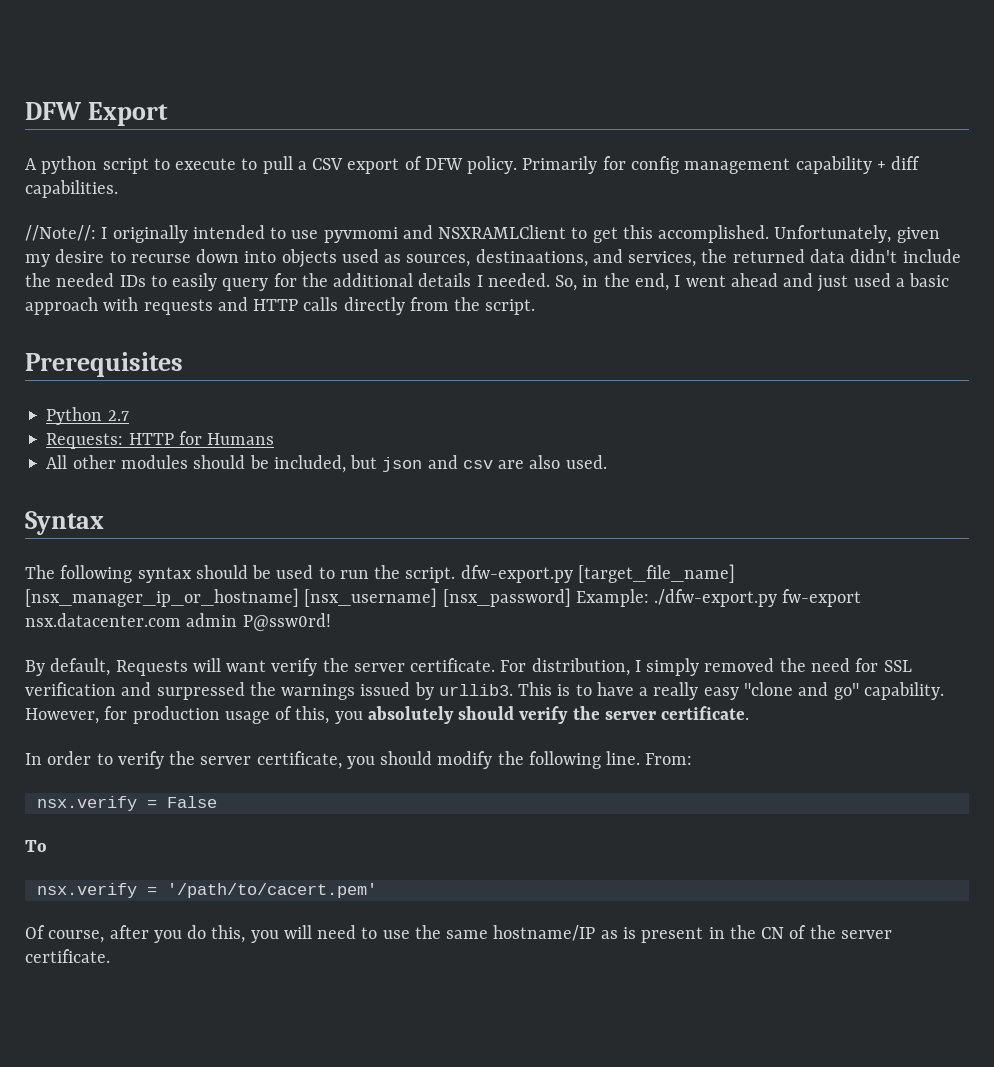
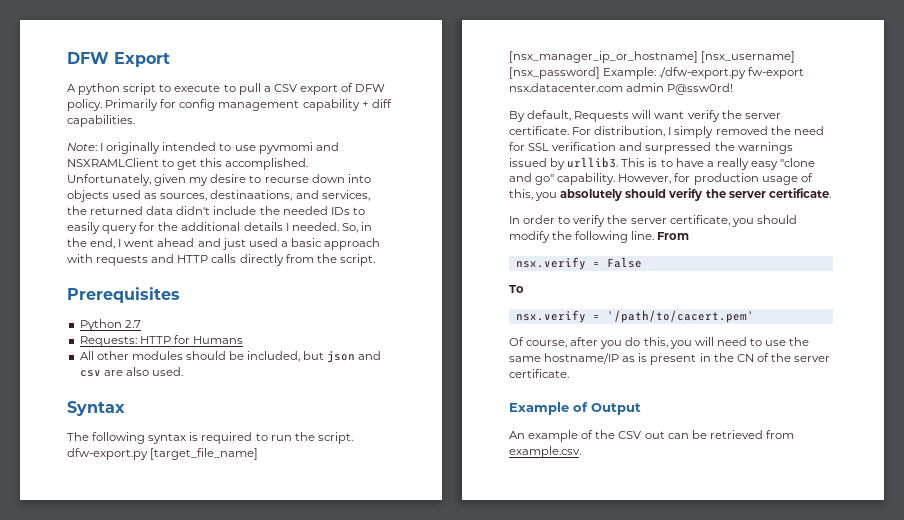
[25,225,96,241] //Note//: -> [67,143,97,151] Note:
[195,565,314,579] should be used -> [189,432,253,444] is required
[645,753,693,765] From: -> [657,232,690,240] From
(110, 956) none -> [509,402,641,415] [509,430,794,442] [509,446,581,458] // Example of Output // An example of the CSV out can be retrieved from example.csv.

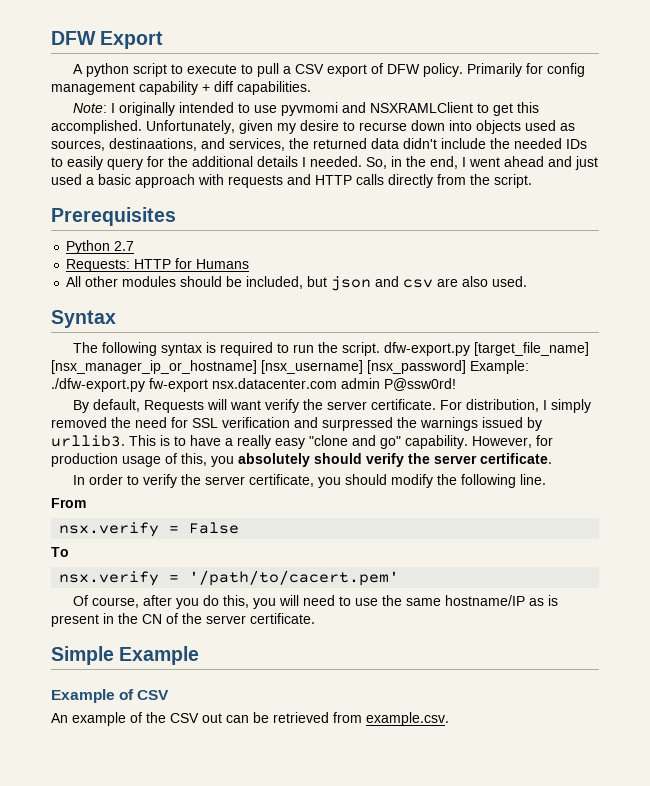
(655, 235) none -> (546, 479) //
(569, 373) none -> [51,646,200,665] // Simple Example
[591,403,641,415] Output -> [137,690,170,700] CSV

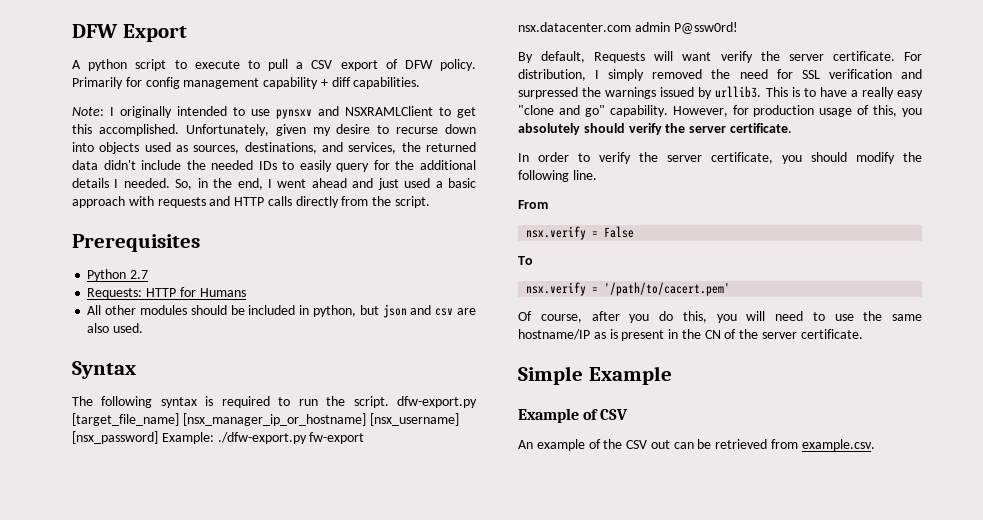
[280,102,338,116] pyvmomi -> [276,109,312,119] pynsxv
[109,138,197,151] destinaations, -> [244,142,317,154] destinations,
[246,276,304,289] included, -> [248,305,357,317] included in python,

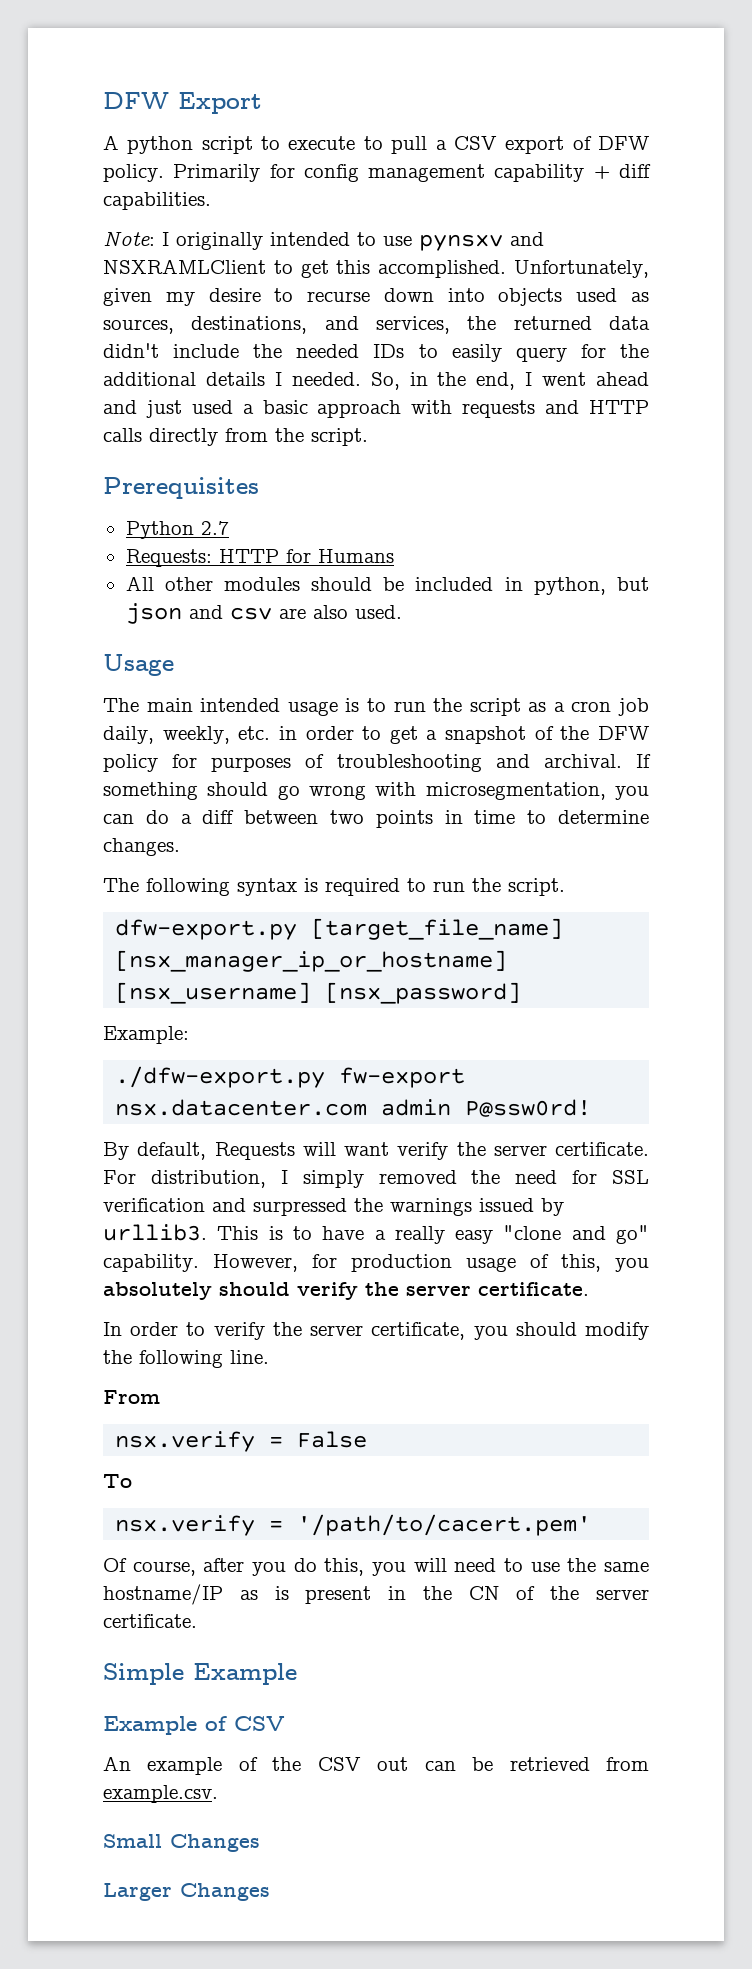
[72,361,136,379] Syntax -> [103,654,174,676] [103,698,649,716] [103,726,649,744] [103,754,651,772] [103,782,649,800] [103,810,649,828] [103,838,180,856] Usage // The main intended usage is to run the script as a cron job daily, weekly, etc. in order to get a snapshot of the DFW policy for purposes of troubleshooting and archival. If something should go wrong with microsegmentation, you can do a diff between two points in time to determine changes.
(389, 402) none -> (565, 887) //
(158, 437) none -> (522, 993) //
(214, 438) none -> (189, 1035) //
(875, 445) none -> [103,1834,260,1852] [103,1883,270,1901] // Small Changes // Larger Changes

